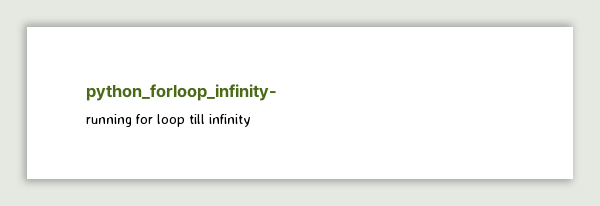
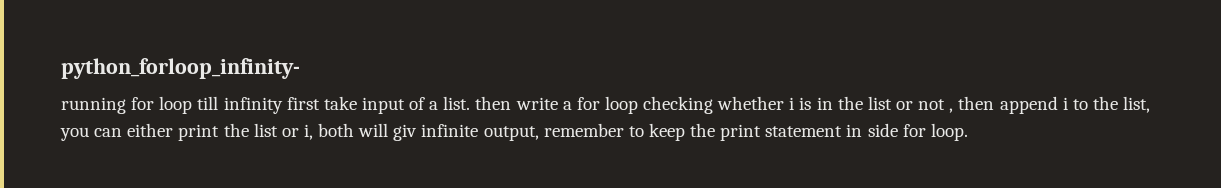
(251, 120) none -> [286,96,1151,114] [60,123,968,141] first take input of a list. then write a for loop checking whether i is in the list or not , then append i to the list, you can either print the list or i, both will giv infinite output, remember to keep the print statement in side for loop.

